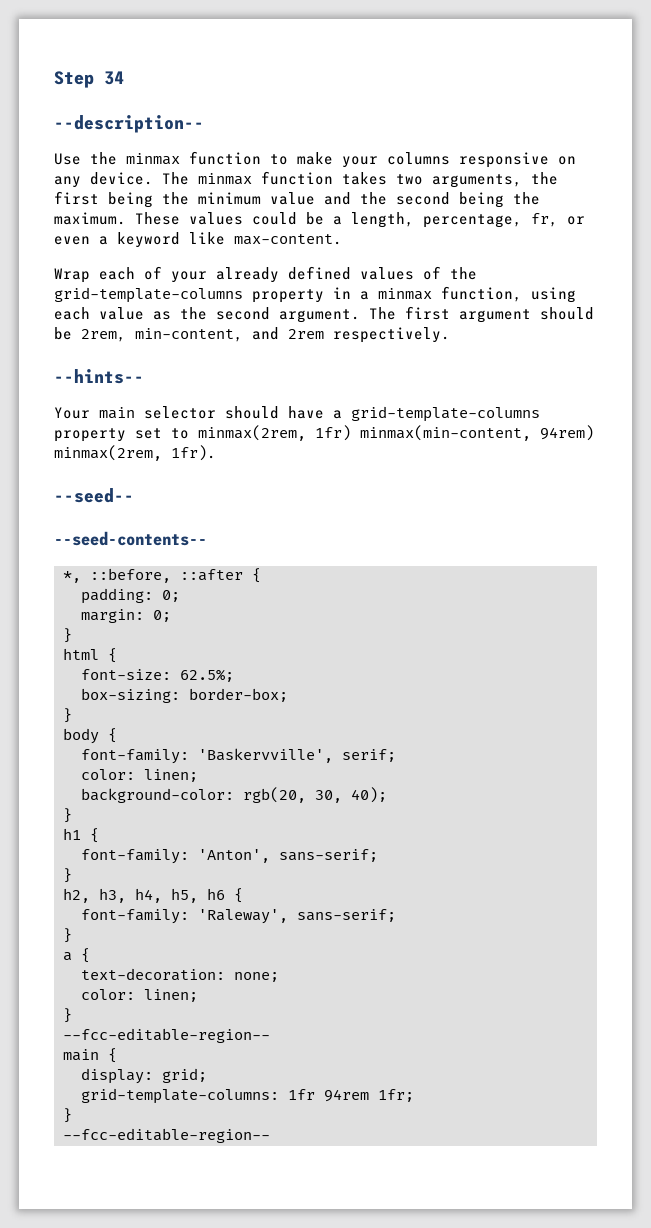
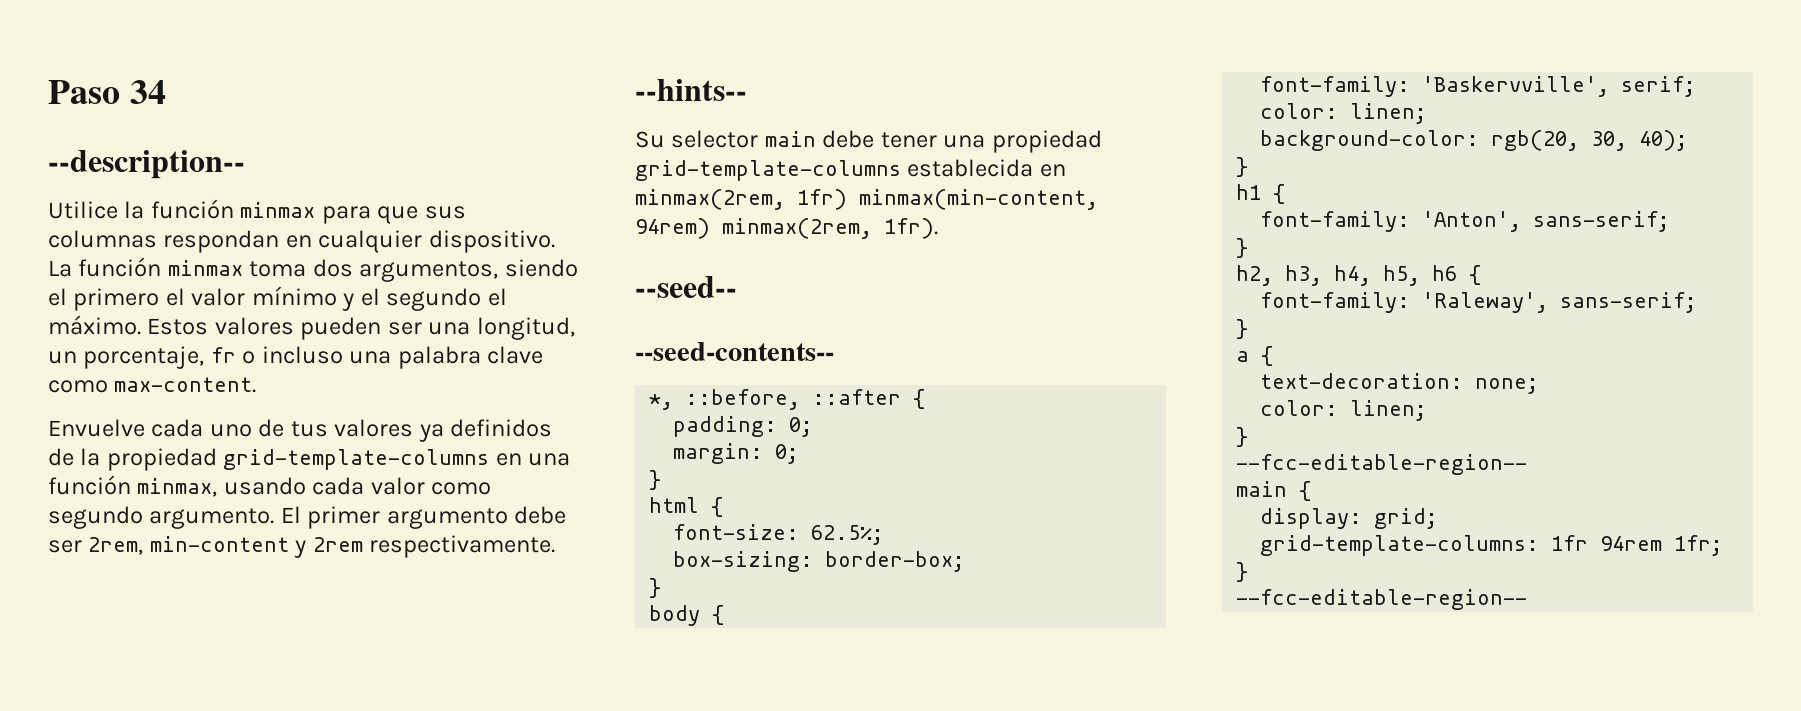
[54,71,94,88] Step -> [48,80,120,104] Paso
[54,151,576,168] [54,171,558,188] [54,191,540,208] [54,212,585,228] [54,232,342,248] [54,266,477,283] [54,286,576,303] [54,306,594,323] [54,327,450,343] [54,369,144,384] [54,406,540,422] [54,428,189,442] Use the minmax function to make your columns responsive on any device. The minmax function takes two arguments, the first being the minimum value and the second being the maximum. These values could be a length, percentage, fr, or even a keyword like max-content. // Wrap each of your already defined values of the grid-template-columns property in a minmax function, using each value as the second argument. The first argument should be 2rem, min-content, and 2rem respectively. // --hints-- // Your main selector should have a grid-template-columns property set to -> [48,199,466,224] [48,230,555,253] [48,257,578,282] [48,286,507,311] [48,315,575,340] [48,346,544,369] [48,377,257,393] [48,419,553,442] [48,448,571,471] [48,475,492,497] [48,506,567,529] [48,535,556,558] [635,79,747,101] [635,130,1102,153] [635,159,1066,181] Utilice la función minmax para que sus columnas respondan en cualquier dispositivo. La función minmax toma dos argumentos, siendo el primero el valor mínimo y el segundo el máximo. Estos valores pueden ser una longitud, un porcentaje, fr o incluso una palabra clave como max-content. // Envuelve cada uno de tus valores ya definidos de la propiedad grid-template-columns en una función minmax, usando cada valor como segundo argumento. El primer argumento debe ser 2rem, min-content y 2rem respectivamente. // --hints-- // Su selector main debe tener una propiedad grid-template-columns establecida en

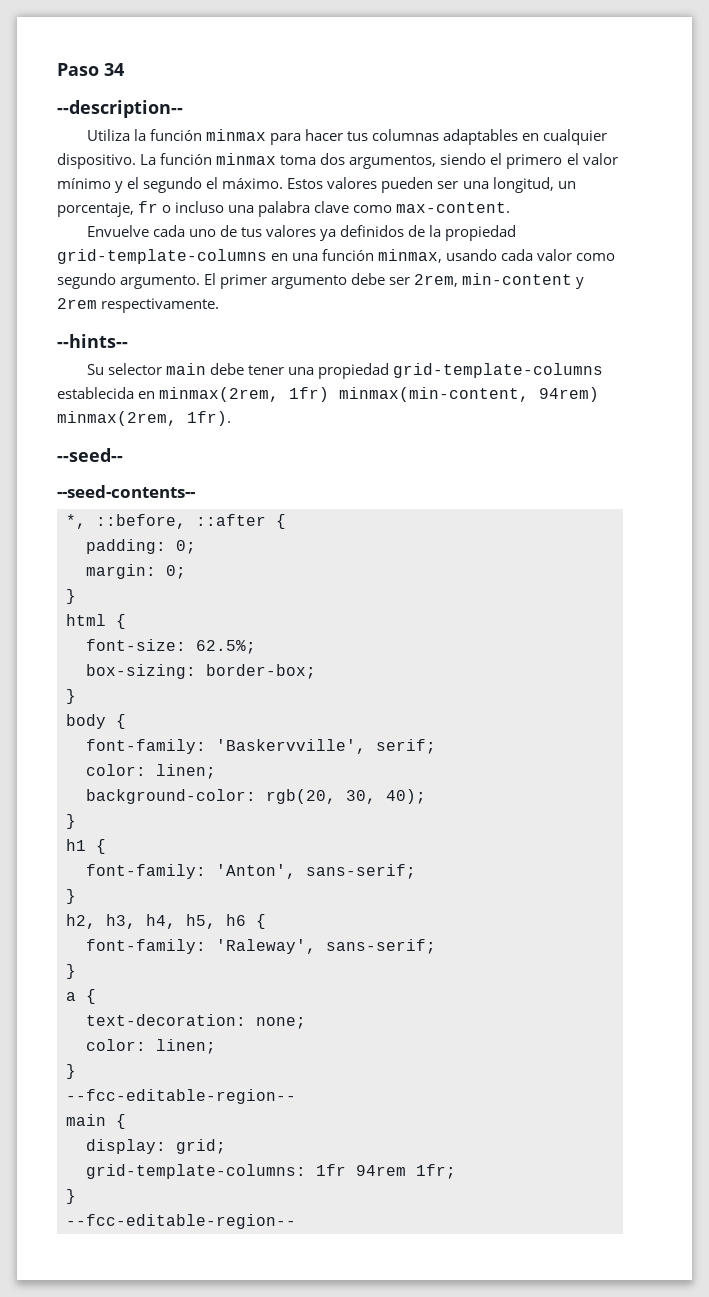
[48,201,118,219] Utilice -> [86,129,130,141] Utiliza
[377,206,466,224] [48,230,280,253] que sus columnas respondan -> [305,129,519,145] hacer tus columnas adaptables

